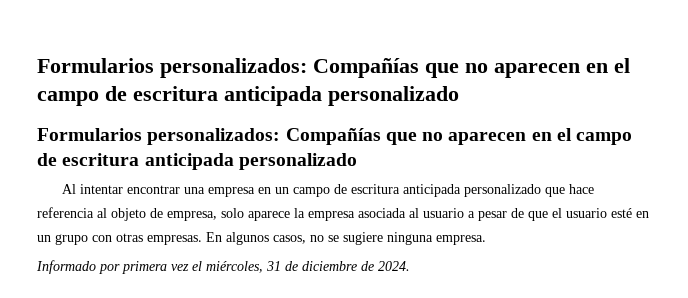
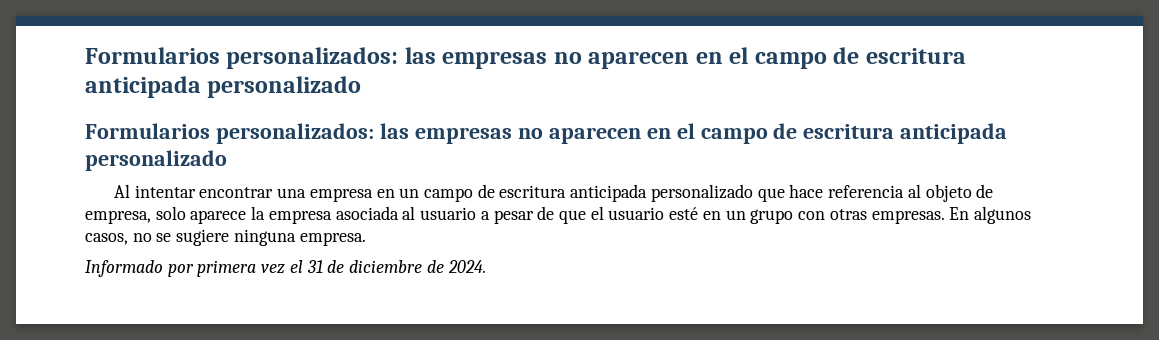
[37,58,459,78] Formularios personalizados: Compañías que -> [85,47,548,69] Formularios personalizados: las empresas
[285,128,417,145] Compañías que -> [379,123,512,144] las empresas
[206,261,263,273] miércoles, -> (303, 266) none

